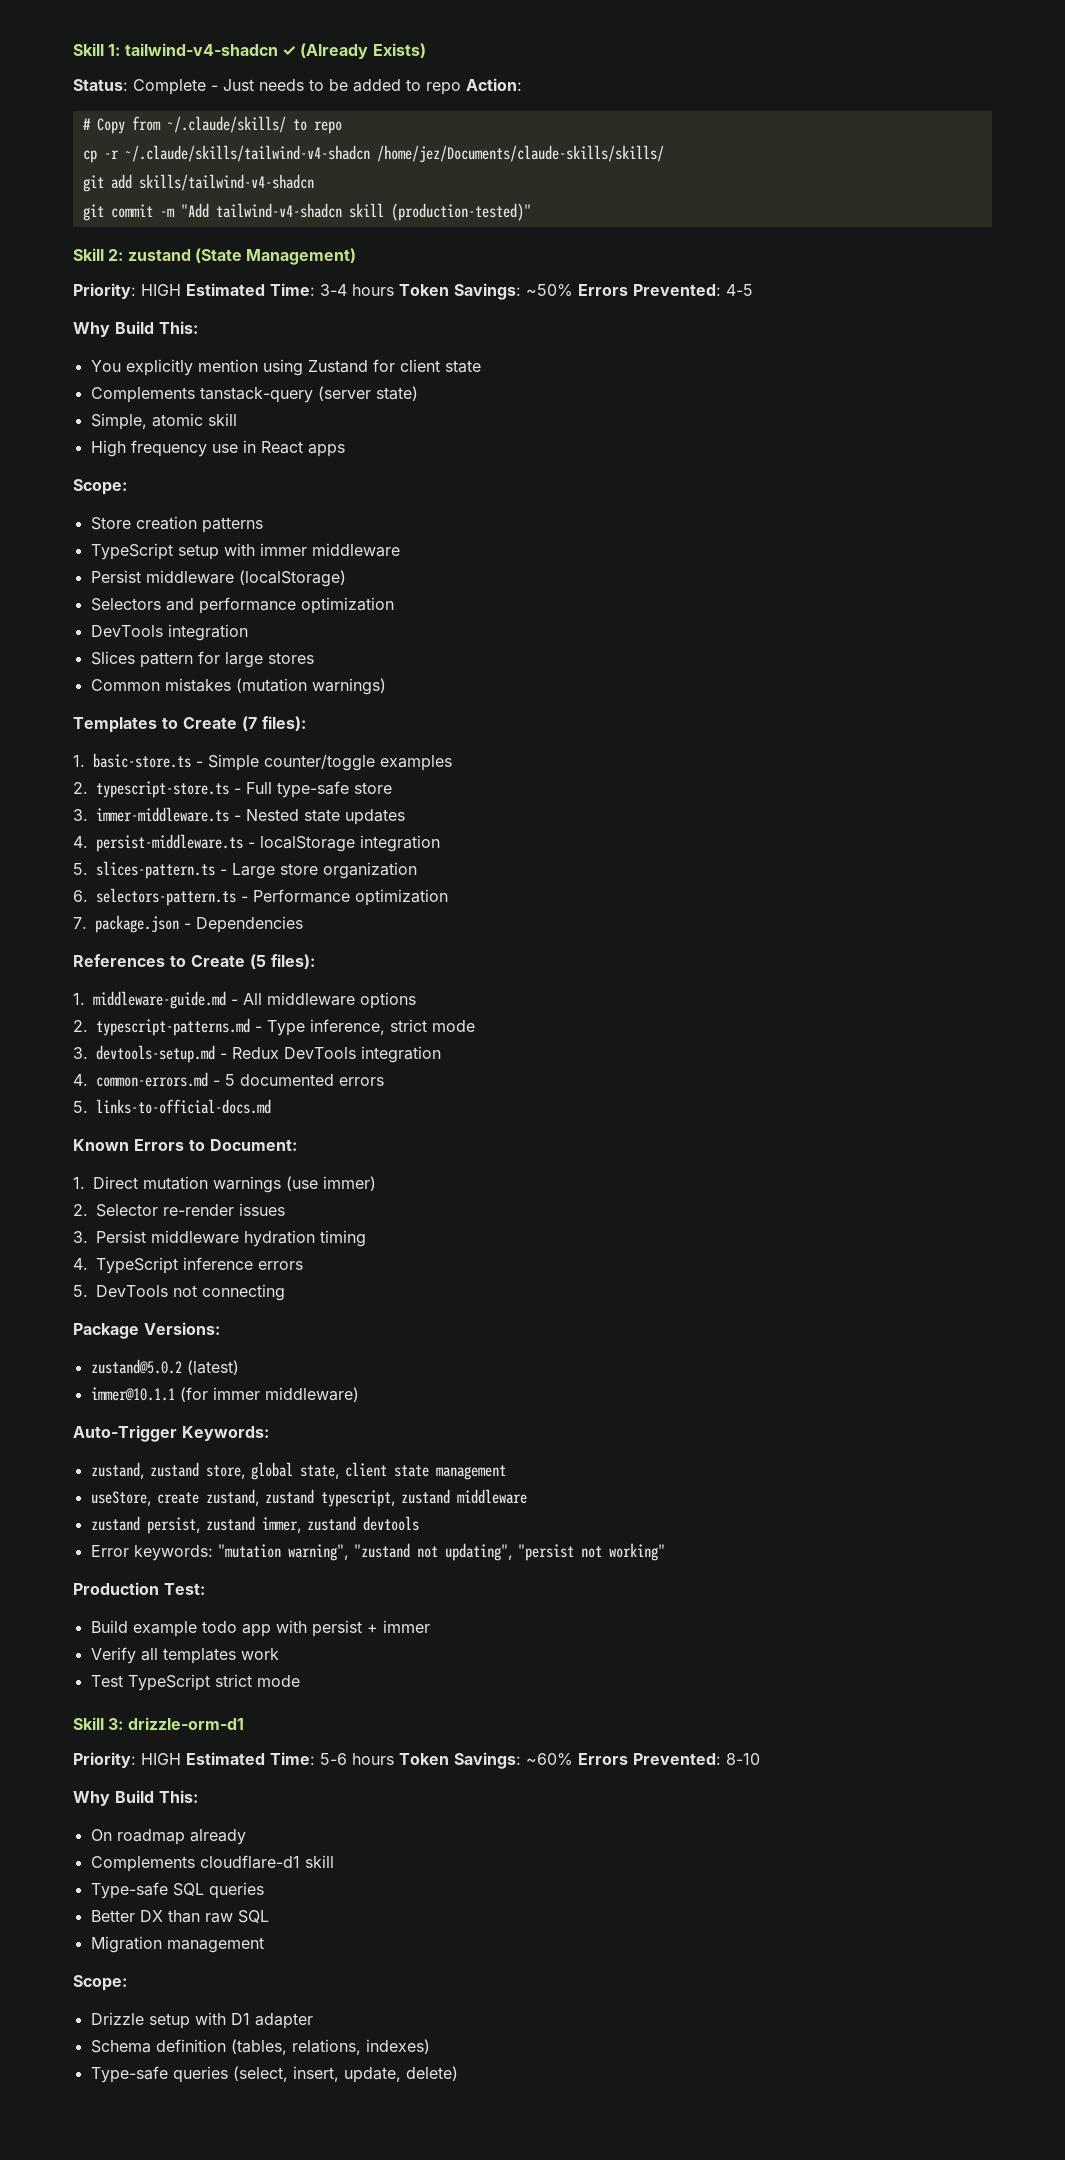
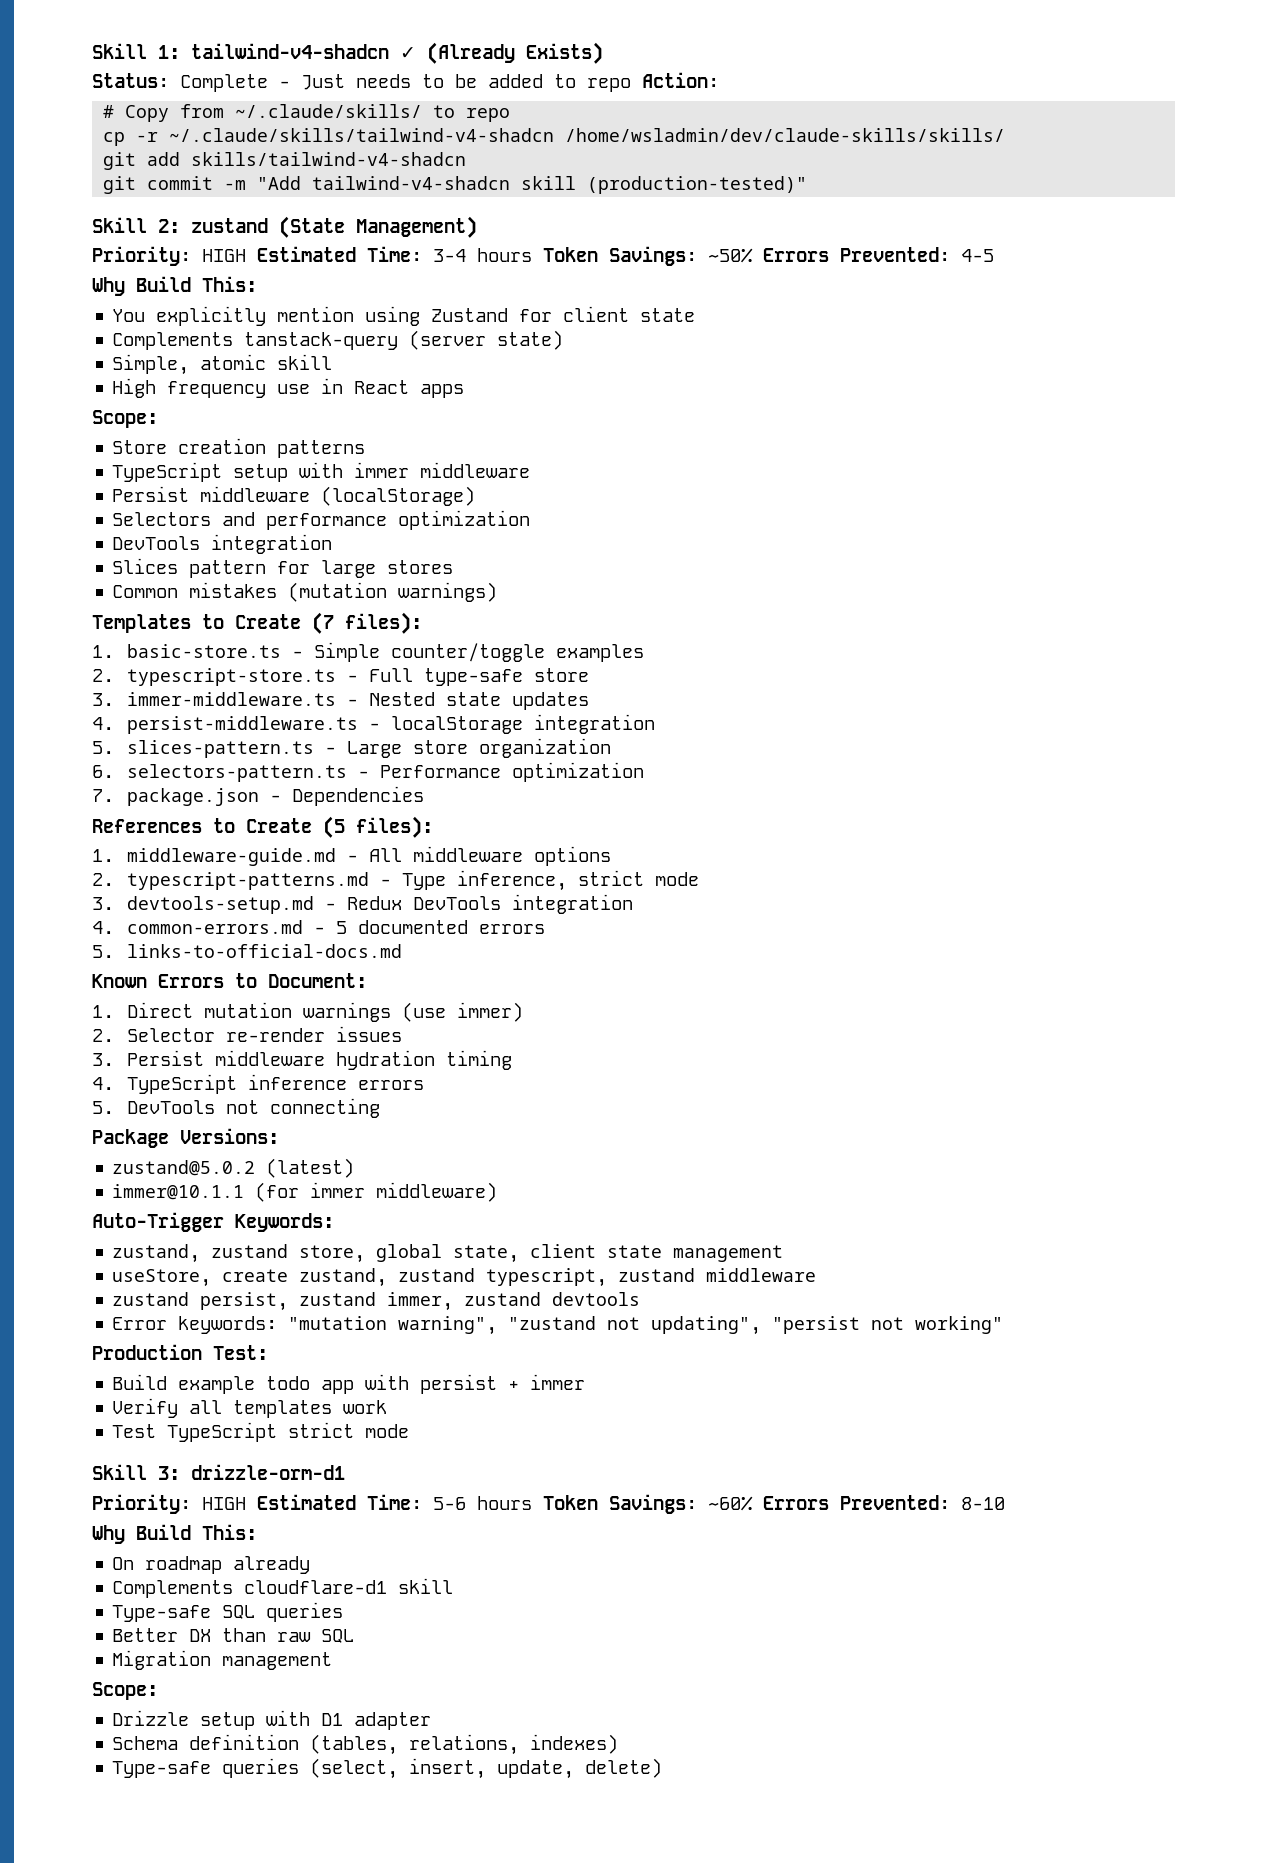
[376,145,664,163] /home/jez/Documents/claude-skills/skills/ -> [565,128,1006,142] /home/wsladmin/dev/claude-skills/skills/

